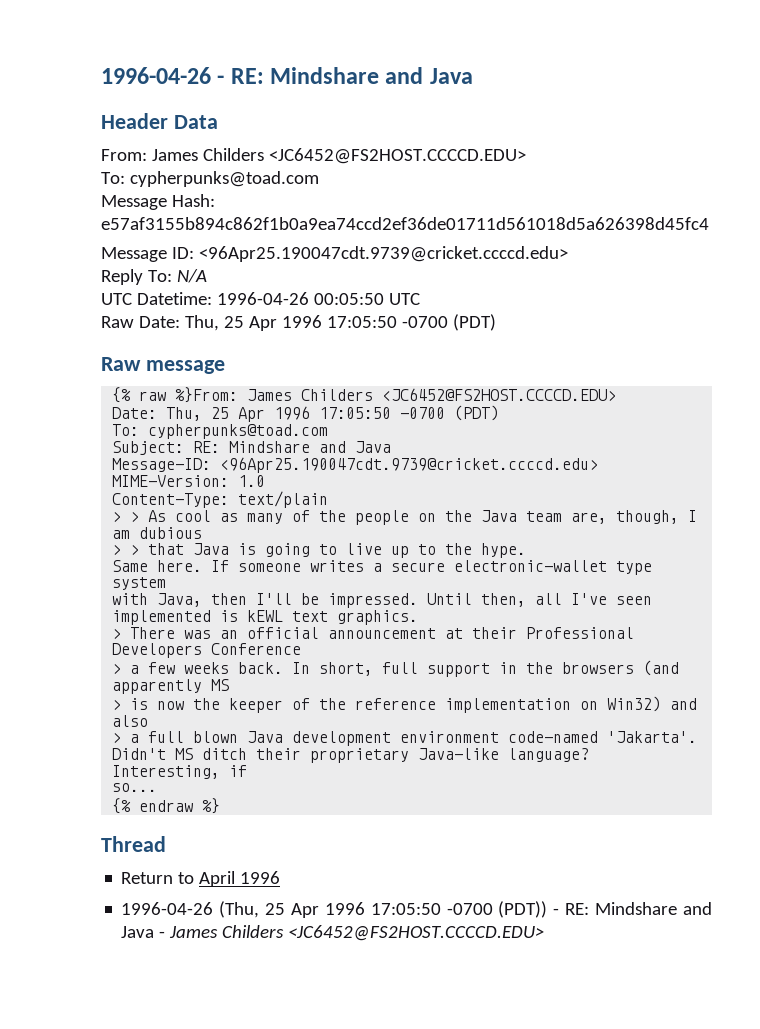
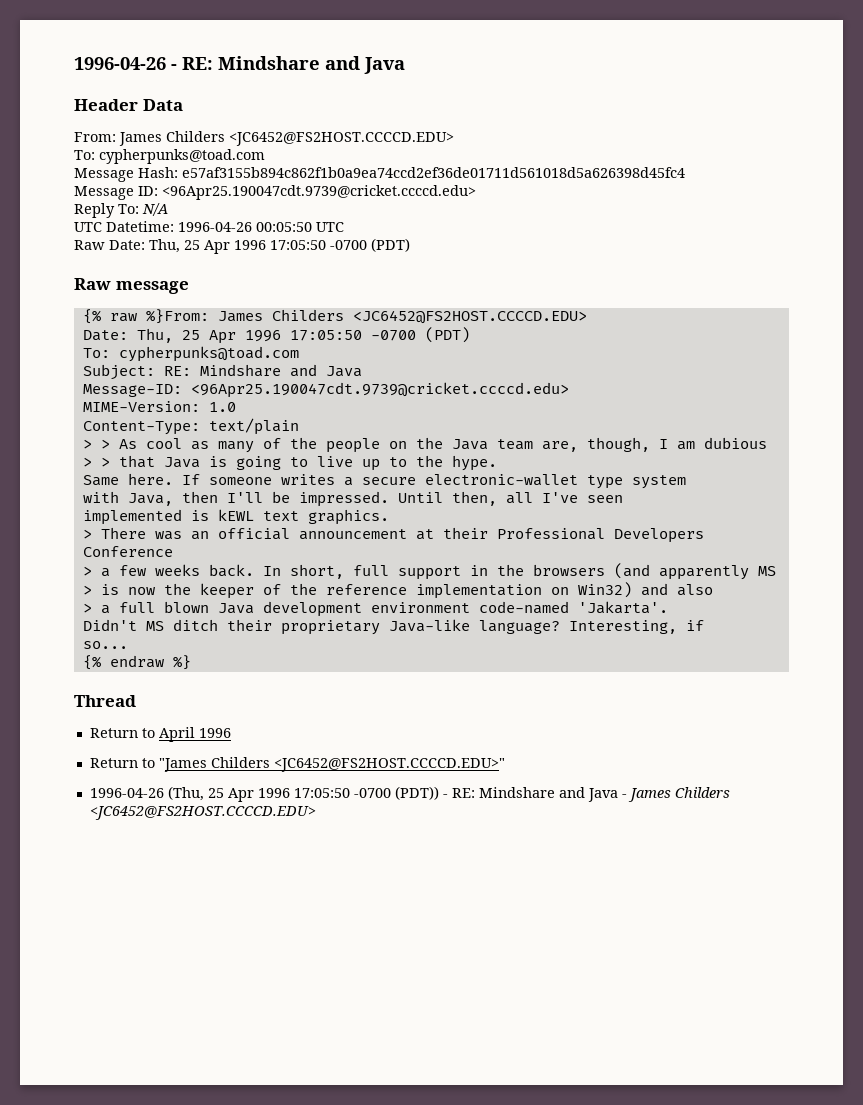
(281, 877) none -> [89,757,505,772] // Return to "James Childers <JC6452@FS2HOST.CCCCD.EDU>"

